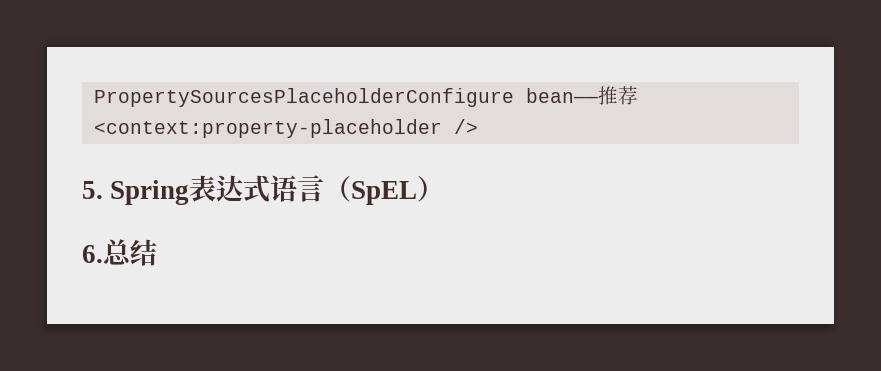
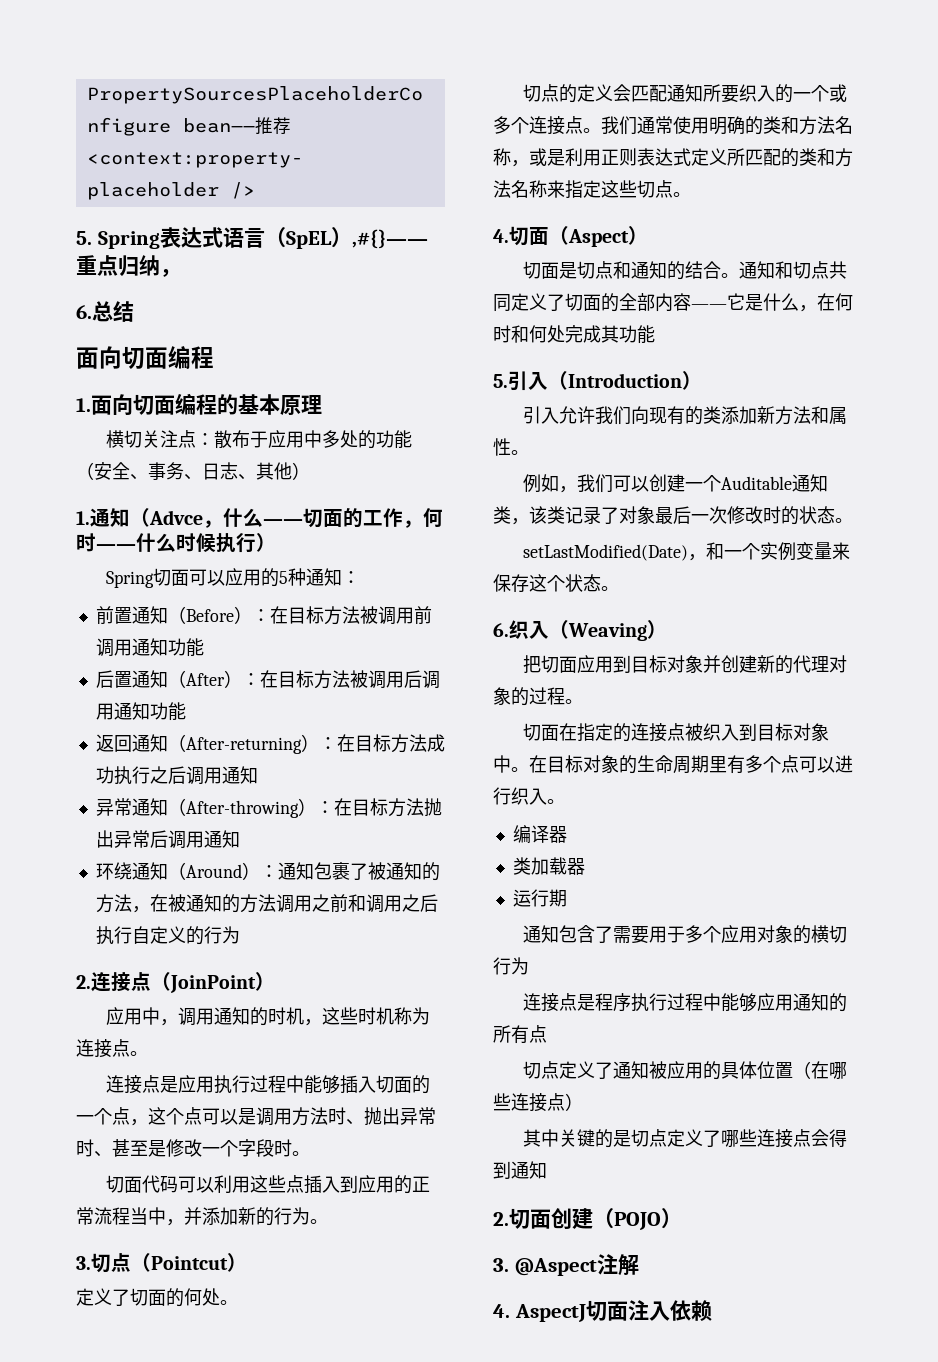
(445, 189) none -> [351,229,428,249] [76,255,181,277] ,#{}——重点归纳，
(157, 252) none -> [76,346,214,369] [76,393,322,415] [105,430,412,449] [76,462,310,480] [76,508,443,528] [76,533,276,553] [105,568,360,588] [95,606,432,625] [95,638,204,657] [95,670,440,689] [95,702,186,721] [95,734,445,754] [95,766,258,785] [95,798,442,818] [95,830,240,849] [95,862,440,881] [95,894,438,913] [95,926,240,945] [76,972,275,993] [105,1007,430,1026] [76,1039,148,1058] [105,1075,430,1094] [76,1107,436,1126] [76,1139,310,1157] [105,1175,430,1194] [76,1207,328,1226] [76,1253,247,1273] [76,1288,238,1307] [522,84,847,103] [493,116,853,135] [493,148,853,167] [493,180,691,199] [493,226,648,247] [522,261,847,280] [493,293,853,312] [493,325,655,344] [493,371,702,391] [522,406,847,425] [493,438,529,456] [522,474,828,493] [493,506,853,525] [522,542,850,561] [493,574,619,592] [493,620,667,641] [522,655,847,674] [493,687,583,706] [522,723,829,742] [493,755,853,774] [493,787,565,805] [512,825,567,843] [512,857,585,875] [512,889,567,907] [522,925,847,944] [493,957,529,975] [522,993,847,1012] [493,1025,547,1044] [522,1061,847,1080] [493,1093,583,1112] [522,1129,847,1148] [493,1161,547,1179] [493,1208,682,1230] [493,1254,639,1276] [493,1300,712,1322] // 面向切面编程 // 1.面向切面编程的基本原理 // 横切关注点：散布于应用中多处的功能（安全、事务、日志、其他） // 1.通知（Advce，什么——切面的工作，何时——什么时候执行） // Spring切面可以应用的5种通知： // 前置通知（Before）：在目标方法被调用前调用通知功能 // 后置通知（After）：在目标方法被调用后调用通知功能 // 返回通知（After-returning）：在目标方法成功执行之后调用通知 // 异常通知（After-throwing）：在目标方法抛出异常后调用通知 // 环绕通知（Around）：通知包裹了被通知的方法，在被通知的方法调用之前和调用之后执行自定义的行为 // 2.连接点（JoinPoint） // 应用中，调用通知的时机，这些时机称为连接点。 // 连接点是应用执行过程中能够插入切面的一个点，这个点可以是调用方法时、抛出异常时、甚至是修改一个字段时。 // 切面代码可以利用这些点插入到应用的正常流程当中，并添加新的行为。 // 3.切点（Pointcut） // 定义了切面的何处。 // 切点的定义会匹配通知所要织入的一个或多个连接点。我们通常使用明确的类和方法名称，或是利用正则表达式定义所匹配的类和方法名称来指定这些切点。 // 4.切面（Aspect） // 切面是切点和通知的结合。通知和切点共同定义了切面的全部内容——它是什么，在何时和何处完成其功能 // 5.引入（Introduction） // 引入允许我们向现有的类添加新方法和属性。 // 例如，我们可以创建一个Auditable通知类，该类记录了对象最后一次修改时的状态。 // setLastModified(Date)，和一个实例变量来保存这个状态。 // 6.织入（Weaving） // 把切面应用到目标对象并创建新的代理对象的过程。 // 切面在指定的连接点被织入到目标对象中。在目标对象的生命周期里有多个点可以进行织入。 // 编译器 // 类加载器 // 运行期 // 通知包含了需要用于多个应用对象的横切行为 // 连接点是程序执行过程中能够应用通知的所有点 // 切点定义了通知被应用的具体位置（在哪些连接点） // 其中关键的是切点定义了哪些连接点会得到通知 // 2.切面创建（POJO） // 3. @Aspect注解 // 4. AspectJ切面注入依赖

